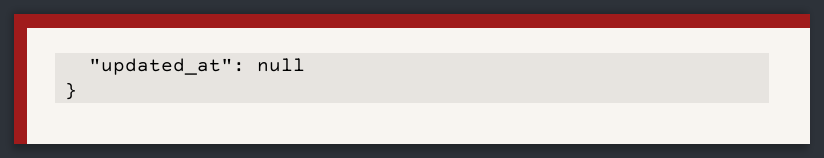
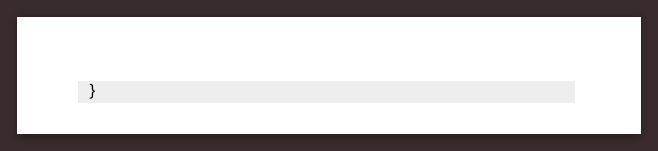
[89,58,306,75] "updated_at": null // -> (87, 91) none

